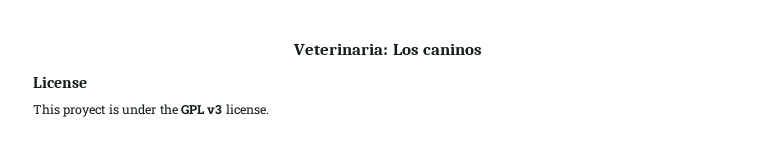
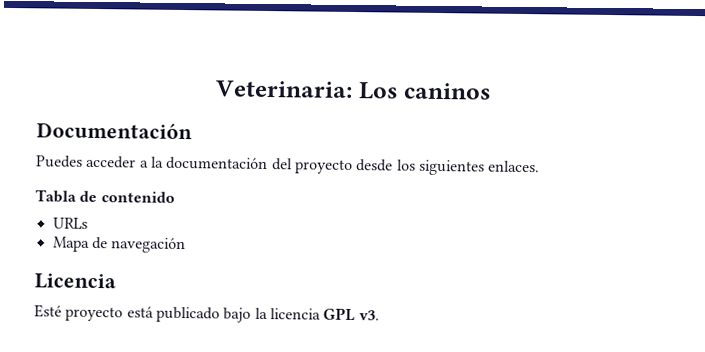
[33,76,87,88] [33,104,269,117] License // This proyect is under the GPL v3 license. -> [36,122,193,140] [36,155,541,176] [35,189,175,203] [52,217,88,229] [52,236,187,254] [34,273,116,290] [34,304,380,323] Documentación // Puedes acceder a la documentación del proyecto desde los siguientes enlaces. // Tabla de contenido // URLs // Mapa de navegación // Licencia // Esté proyecto está publicado bajo la licencia GPL v3.

